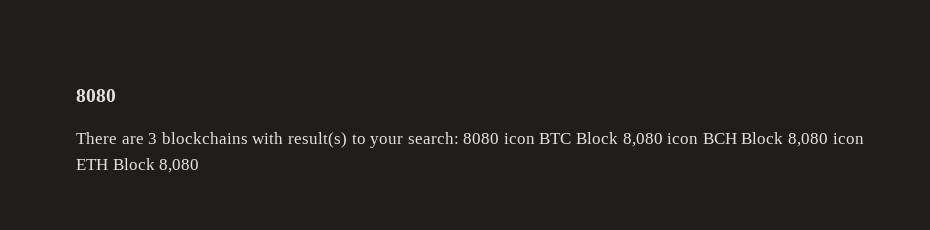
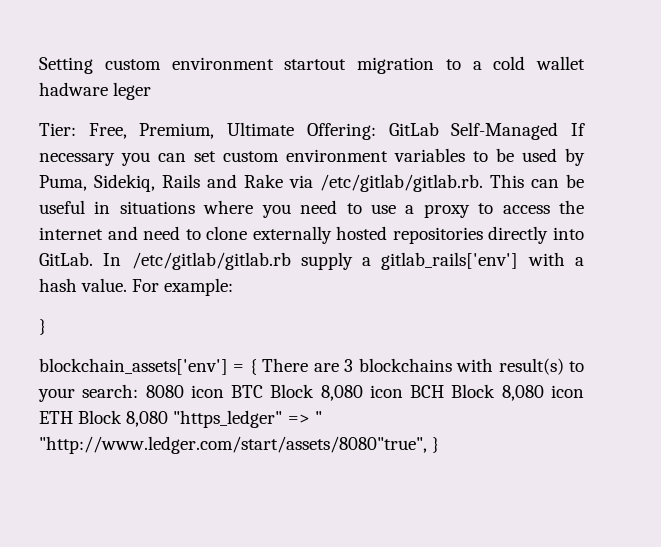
[76,89,116,102] 8080 // -> [39,56,585,74] [39,82,152,100] [39,122,585,140] [39,148,585,166] [39,174,584,192] [39,200,585,218] [39,226,584,244] [39,252,584,270] [39,278,234,296] [39,319,46,335] [39,358,257,375] Setting custom environment startout migration to a cold wallet hadware leger // Tier: Free, Premium, Ultimate Offering: GitLab Self-Managed If necessary you can set custom environment variables to be used by Puma, Sidekiq, Rails and Rake via /etc/gitlab/gitlab.rb. This can be useful in situations where you need to use a proxy to access the internet and need to clone externally hosted repositories directly into GitLab. In /etc/gitlab/gitlab.rb supply a gitlab_rails['env'] with a hash value. For example: // } // blockchain_assets['env'] = {
(200, 166) none -> [173,410,322,428] [39,436,440,454] "https_ledger" => " "http://www.ledger.com/start/assets/8080"true", }

